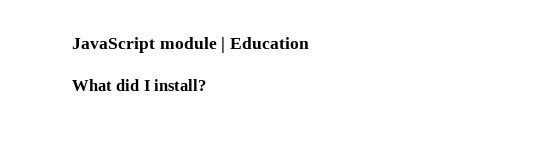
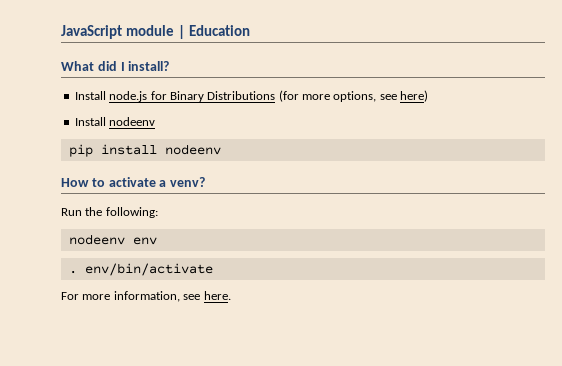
(207, 85) none -> [74,90,429,102] [74,117,156,126] [68,144,221,157] [61,177,206,187] [61,207,158,218] [68,234,157,245] [68,263,213,276] [61,291,231,302] // Install node.js for Binary Distributions (for more options, see here) // Install nodeenv // pip install nodeenv // How to activate a venv? // Run the following: // nodeenv env // . env/bin/activate // For more information, see here.

